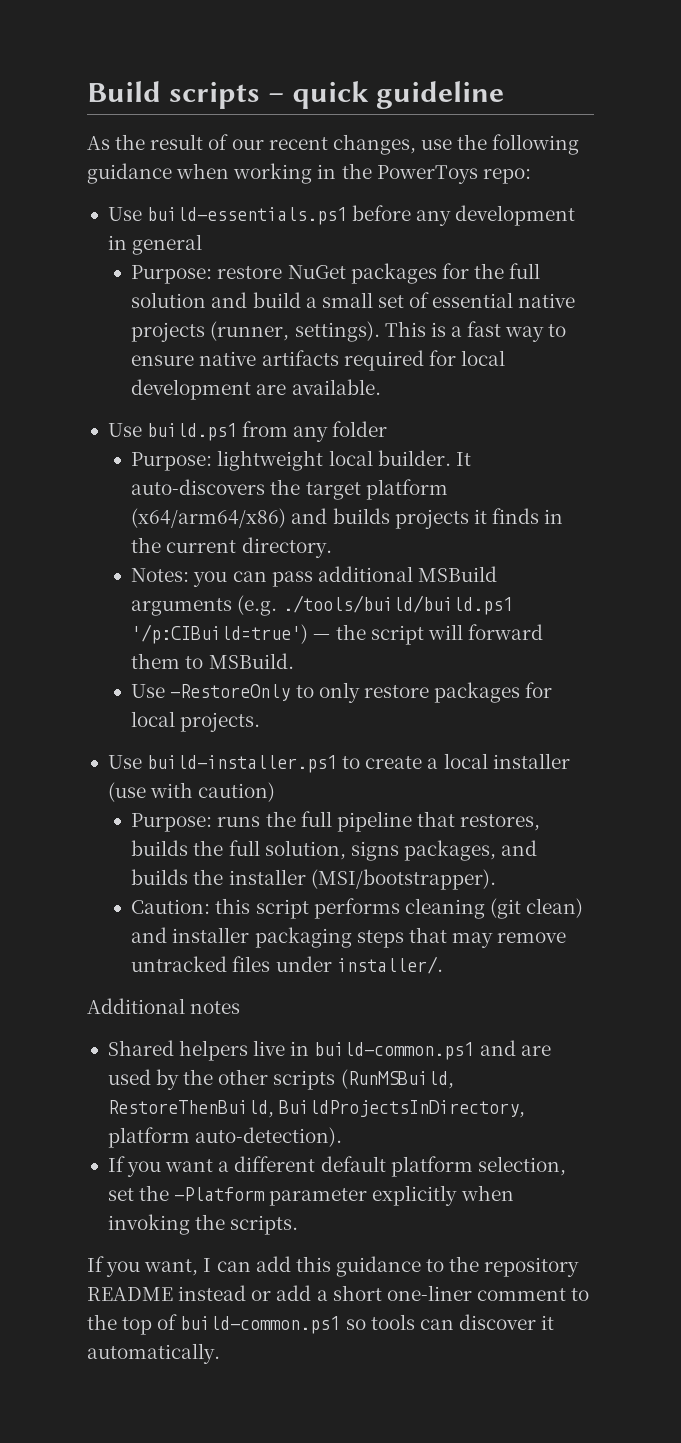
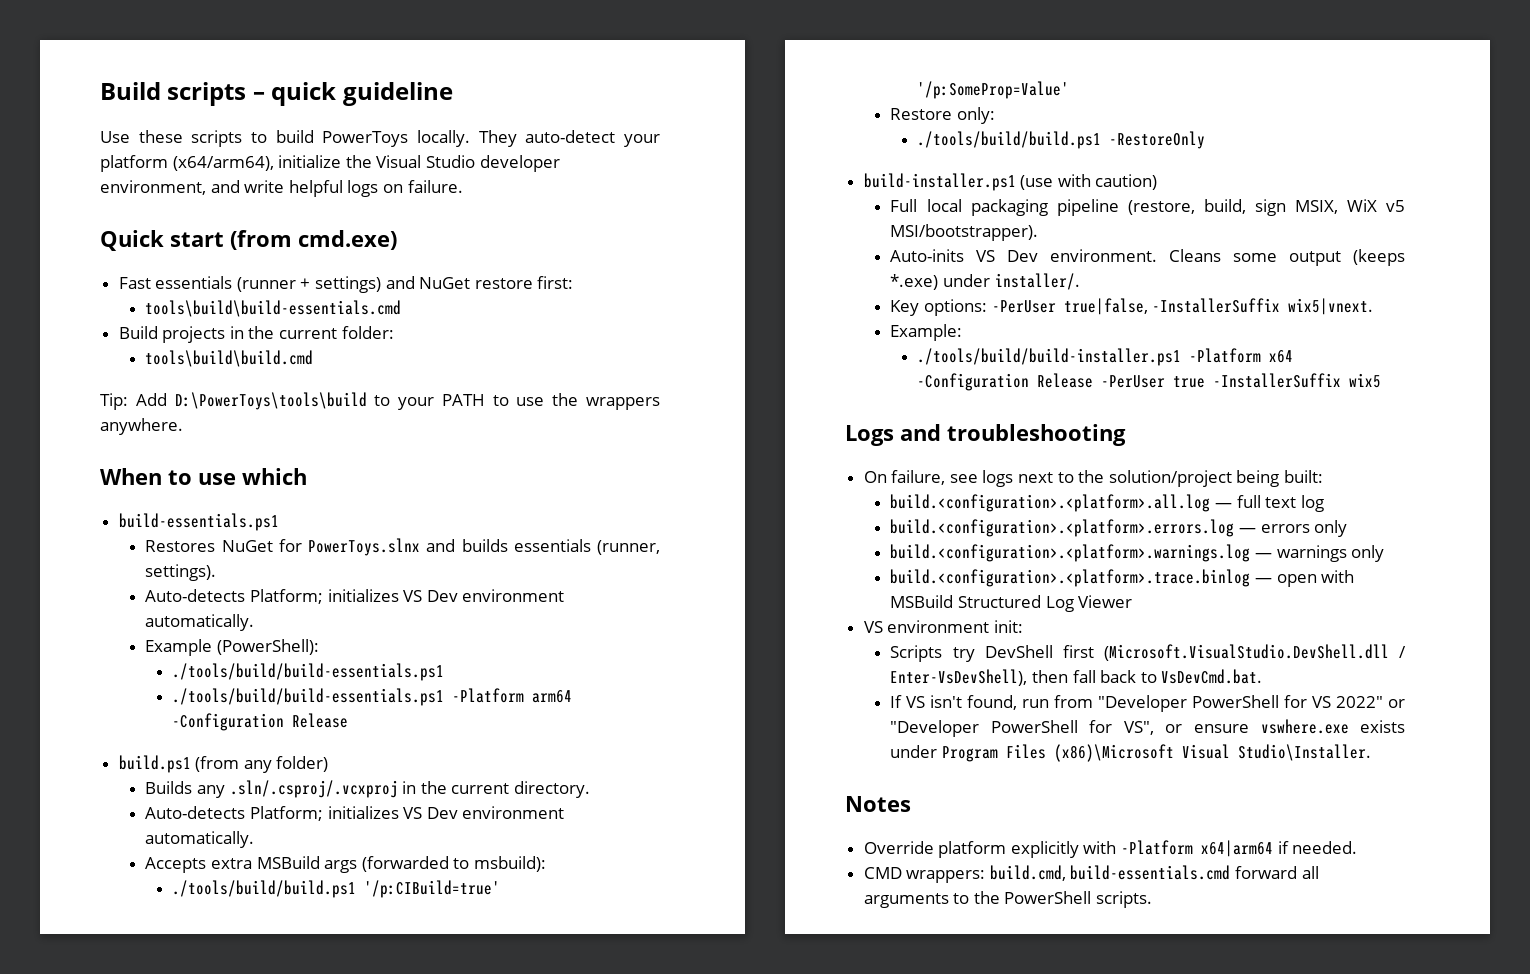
[87,134,580,155] [87,163,531,184] [107,205,576,226] [107,234,203,255] [131,263,541,284] [131,292,576,308] [131,321,567,342] [131,350,505,371] [131,379,381,400] [107,421,388,442] [131,450,471,471] [131,479,448,500] [131,508,564,529] [131,537,332,558] [131,566,497,587] [131,595,513,616] [131,624,543,645] [131,653,294,669] [131,682,553,703] [131,711,261,732] [107,753,570,773] [107,782,276,802] [131,811,541,832] [131,840,538,861] [131,869,496,890] [131,898,584,919] [131,927,567,948] [131,956,443,974] [87,998,241,1014] [107,1040,551,1061] [107,1069,454,1090] [107,1100,526,1118] [107,1127,343,1148] [107,1156,566,1177] [107,1185,514,1206] [107,1214,299,1235] [87,1256,580,1277] [87,1285,590,1301] [87,1314,555,1335] [87,1343,220,1364] As the result of our recent changes, use the following guidance when working in the PowerToys repo: // Use build-essentials.ps1 before any development in general // Purpose: restore NuGet packages for the full solution and build a small set of essential native projects (runner, settings). This is a fast way to ensure native artifacts required for local development are available. // Use build.ps1 from any folder // Purpose: lightweight local builder. It auto-discovers the target platform (x64/arm64/x86) and builds projects it finds in the current directory. // Notes: you can pass additional MSBuild arguments (e.g. ./tools/build/build.ps1 '/p:CIBuild=true') — the script will forward them to MSBuild. // Use -RestoreOnly to only restore packages for local projects. // Use build-installer.ps1 to create a local installer (use with caution) // Purpose: runs the full pipeline that restores, builds the full solution, signs packages, and builds the installer (MSI/bootstrapper). // Caution: this script performs cleaning (git clean) and installer packaging steps that may remove untracked files under installer/. // Additional notes // Shared helpers live in build-common.ps1 and are used by the other scripts (RunMSBuild, RestoreThenBuild, BuildProjectsInDirectory, platform auto-detection). // If you want a different default platform selection, set the -Platform parameter explicitly when invoking the scripts. // If you want, I can add this guidance to the repository README instead or add a short one-liner comment to the top of build-common.ps1 so tools can discover it automatically. -> [100,130,660,147] [100,155,560,172] [100,180,463,197] [100,230,397,251] [118,276,574,293] [145,300,402,317] [118,326,394,343] [145,350,314,367] [100,392,660,410] [100,418,183,435] [100,468,307,485] [118,513,279,531] [145,538,660,556] [145,564,217,581] [145,589,565,604] [145,614,255,631] [145,639,320,656] [172,663,445,681] [172,688,573,706] [172,713,349,731] [118,755,329,773] [145,780,591,798] [145,806,565,821] [145,831,255,848] [145,856,547,873] [172,880,501,898] [917,81,1070,99] [890,107,996,124] [917,131,1206,149] [863,173,1158,191] [890,199,1405,216] [890,224,1039,241] [890,249,1405,266] [890,273,1080,290] [890,298,1374,316] [890,324,963,341] [917,348,1294,366] [917,373,1382,391] [845,424,1126,446] [863,470,1324,487] [890,494,1324,512] [890,519,1348,537] [890,544,1385,562] [890,569,1355,587] [890,595,1133,612] [863,620,1023,633] [890,644,1406,662] [890,669,1263,686] [890,695,1405,712] [890,719,1405,737] [890,744,1372,762] [845,796,911,812] [863,840,1358,858] [863,865,1319,883] [863,891,1153,908] Use these scripts to build PowerToys locally. They auto-detect your platform (x64/arm64), initialize the Visual Studio developer environment, and write helpful logs on failure. // Quick start (from cmd.exe) // Fast essentials (runner + settings) and NuGet restore first: // tools\build\build-essentials.cmd // Build projects in the current folder: // tools\build\build.cmd // Tip: Add D:\PowerToys\tools\build to your PATH to use the wrappers anywhere. // When to use which // build-essentials.ps1 // Restores NuGet for PowerToys.slnx and builds essentials (runner, settings). // Auto-detects Platform; initializes VS Dev environment automatically. // Example (PowerShell): // ./tools/build/build-essentials.ps1 // ./tools/build/build-essentials.ps1 -Platform arm64 -Configuration Release // build.ps1 (from any folder) // Builds any .sln/.csproj/.vcxproj in the current directory. // Auto-detects Platform; initializes VS Dev environment automatically. // Accepts extra MSBuild args (forwarded to msbuild): // ./tools/build/build.ps1 '/p:CIBuild=true' '/p:SomeProp=Value' // Restore only: // ./tools/build/build.ps1 -RestoreOnly // build-installer.ps1 (use with caution) // Full local packaging pipeline (restore, build, sign MSIX, WiX v5 MSI/bootstrapper). // Auto-inits VS Dev environment. Cleans some output (keeps *.exe) under installer/. // Key options: -PerUser true|false, -InstallerSuffix wix5|vnext. // Example: // ./tools/build/build-installer.ps1 -Platform x64 -Configuration Release -PerUser true -InstallerSuffix wix5 // Logs and troubleshooting // On failure, see logs next to the solution/project being built: // build.<configuration>.<platform>.all.log — full text log // build.<configuration>.<platform>.errors.log — errors only // build.<configuration>.<platform>.warnings.log — warnings only // build.<configuration>.<platform>.trace.binlog — open with MSBuild Structured Log Viewer // VS environment init: // Scripts try DevShell first (Microsoft.VisualStudio.DevShell.dll / Enter-VsDevShell), then fall back to VsDevCmd.bat. // If VS isn't found, run from "Developer PowerShell for VS 2022" or "Developer PowerShell for VS", or ensure vswhere.exe exists under Program Files (x86)\Microsoft Visual Studio\Installer. // Notes // Override platform explicitly with -Platform x64|arm64 if needed. // CMD wrappers: build.cmd, build-essentials.cmd forward all arguments to the PowerShell scripts.

